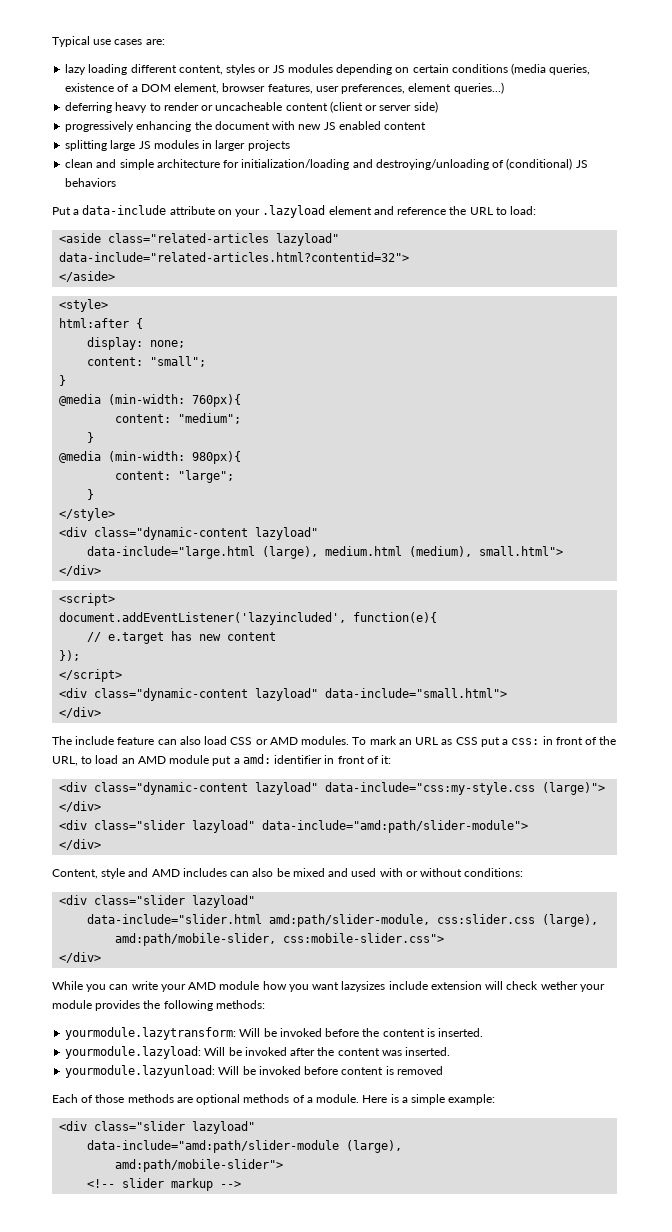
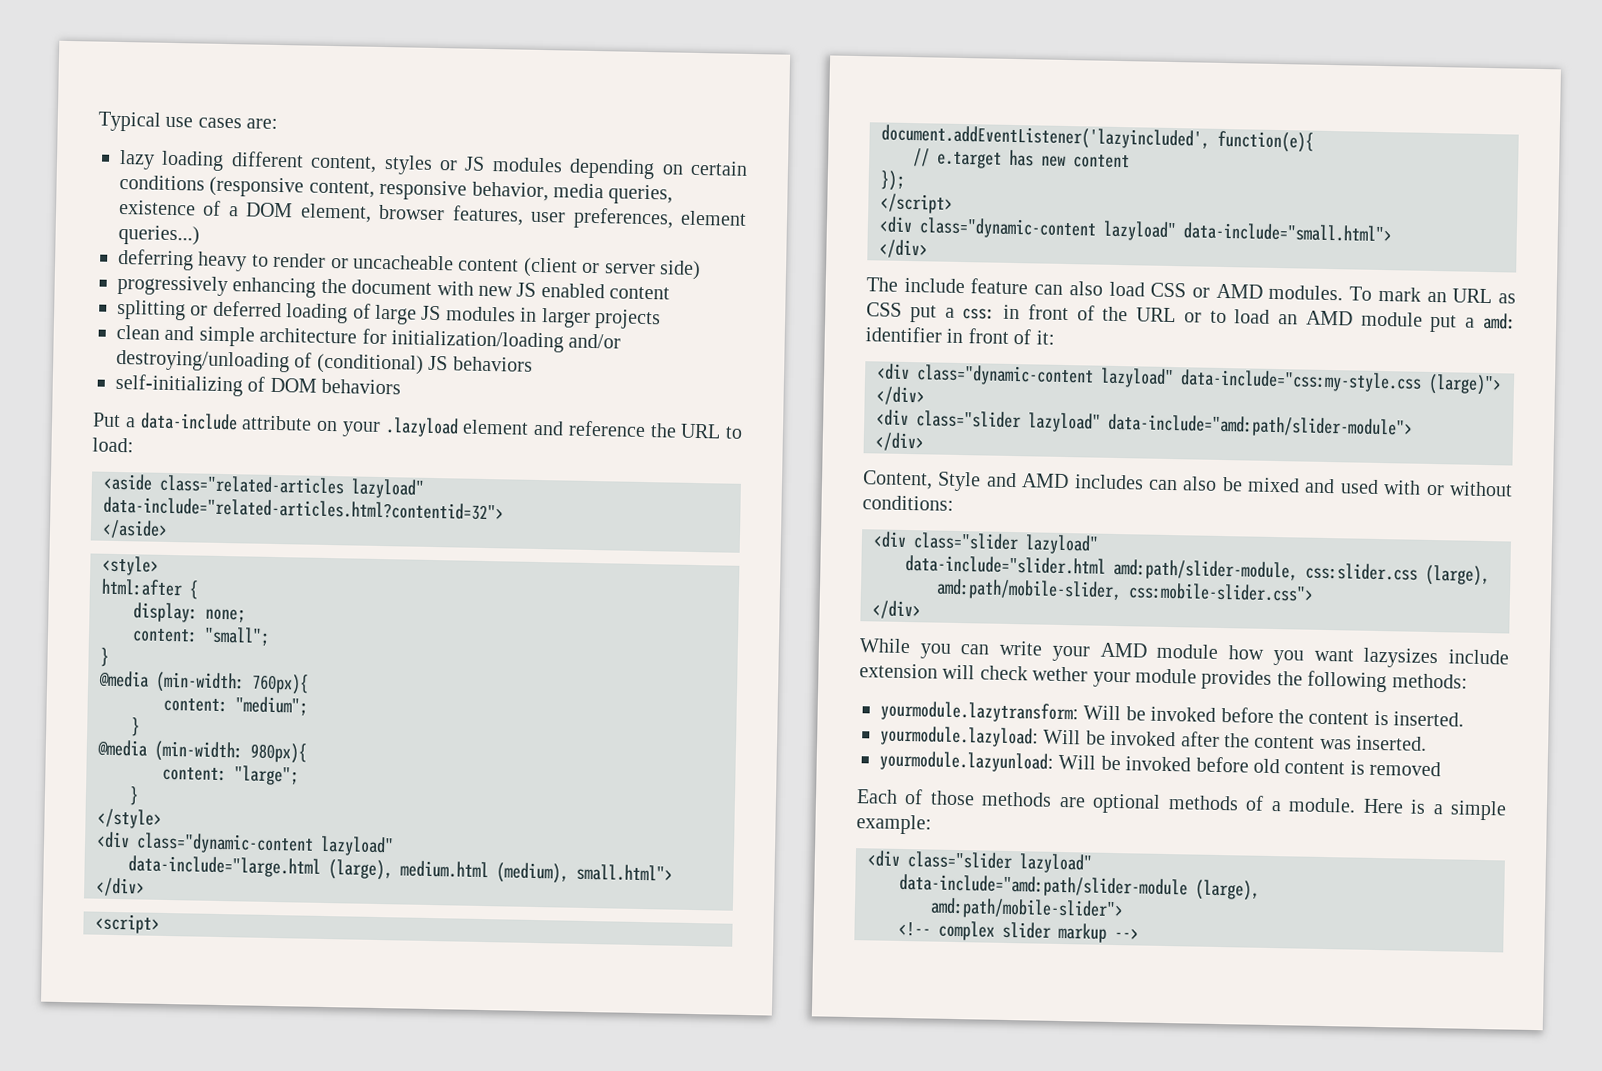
[511,63,547,75] (media -> [209,176,604,202] (responsive content, responsive behavior, media
(108, 145) none -> [190,300,371,324] or deferred loading of
[352,159,373,168] and -> [568,333,622,349] and/or
(117, 182) none -> [115,373,402,397] // self-initializing of DOM behaviors
[52,756,78,766] URL, -> [1136,307,1202,323] URL or
[101,868,126,879] style -> [937,471,982,492] Style
(339, 1070) none -> [1253,758,1280,774] old
(116, 1183) none -> [938,920,995,941] complex

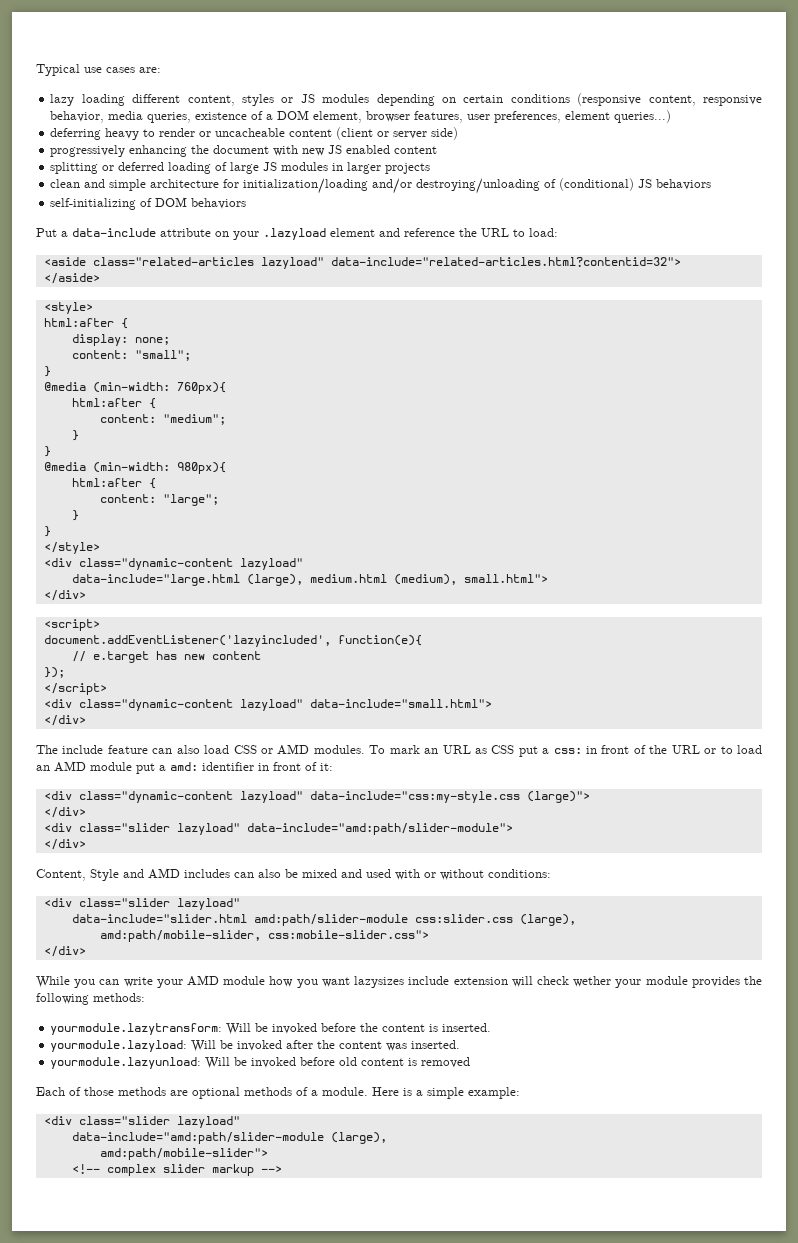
(309, 684) none -> [71,398,156,409] // html:after {
(140, 727) none -> [43,446,51,457] // }
(307, 753) none -> [71,478,156,489] // html:after {
(139, 796) none -> [43,526,51,537] // }
[1113,558,1298,582] amd:path/slider-module, -> [253,914,408,926] amd:path/slider-module

